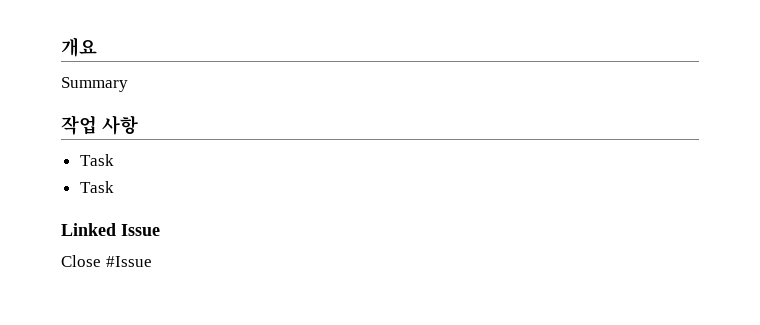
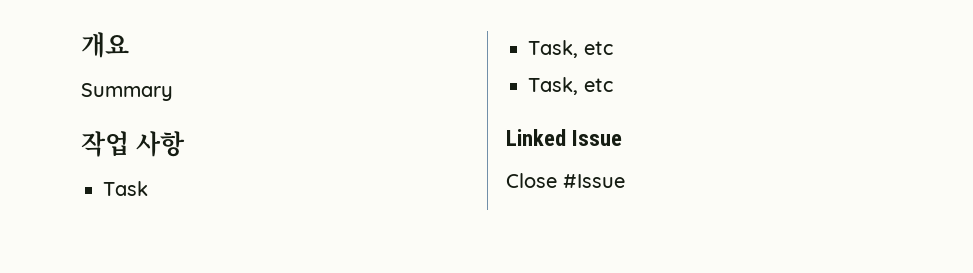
[79,181,114,193] Task -> [528,40,613,58] [528,77,613,95] Task, etc // Task, etc

